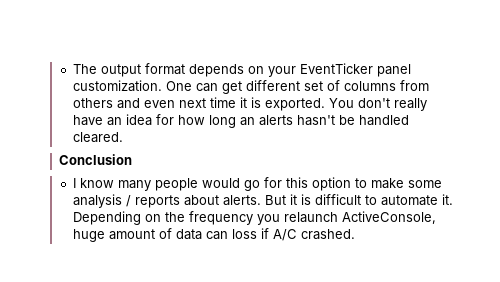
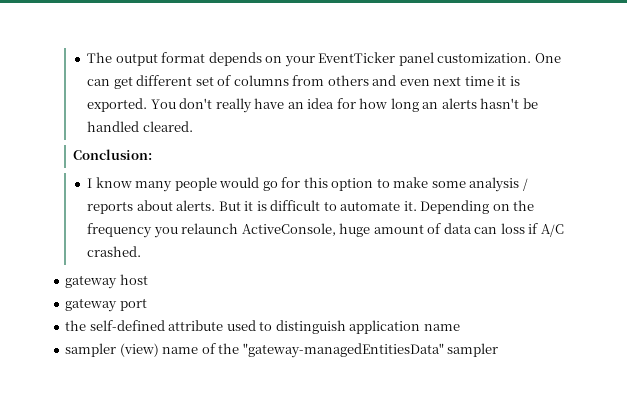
[58,154,132,165] Conclusion -> [72,149,152,160] Conclusion:
(355, 234) none -> [65,274,148,289] [65,298,147,312] [65,320,460,334] [65,343,499,358] // gateway host // gateway port // the self-defined attribute used to distinguish application name // sampler (view) name of the "gateway-managedEntitiesData" sampler

